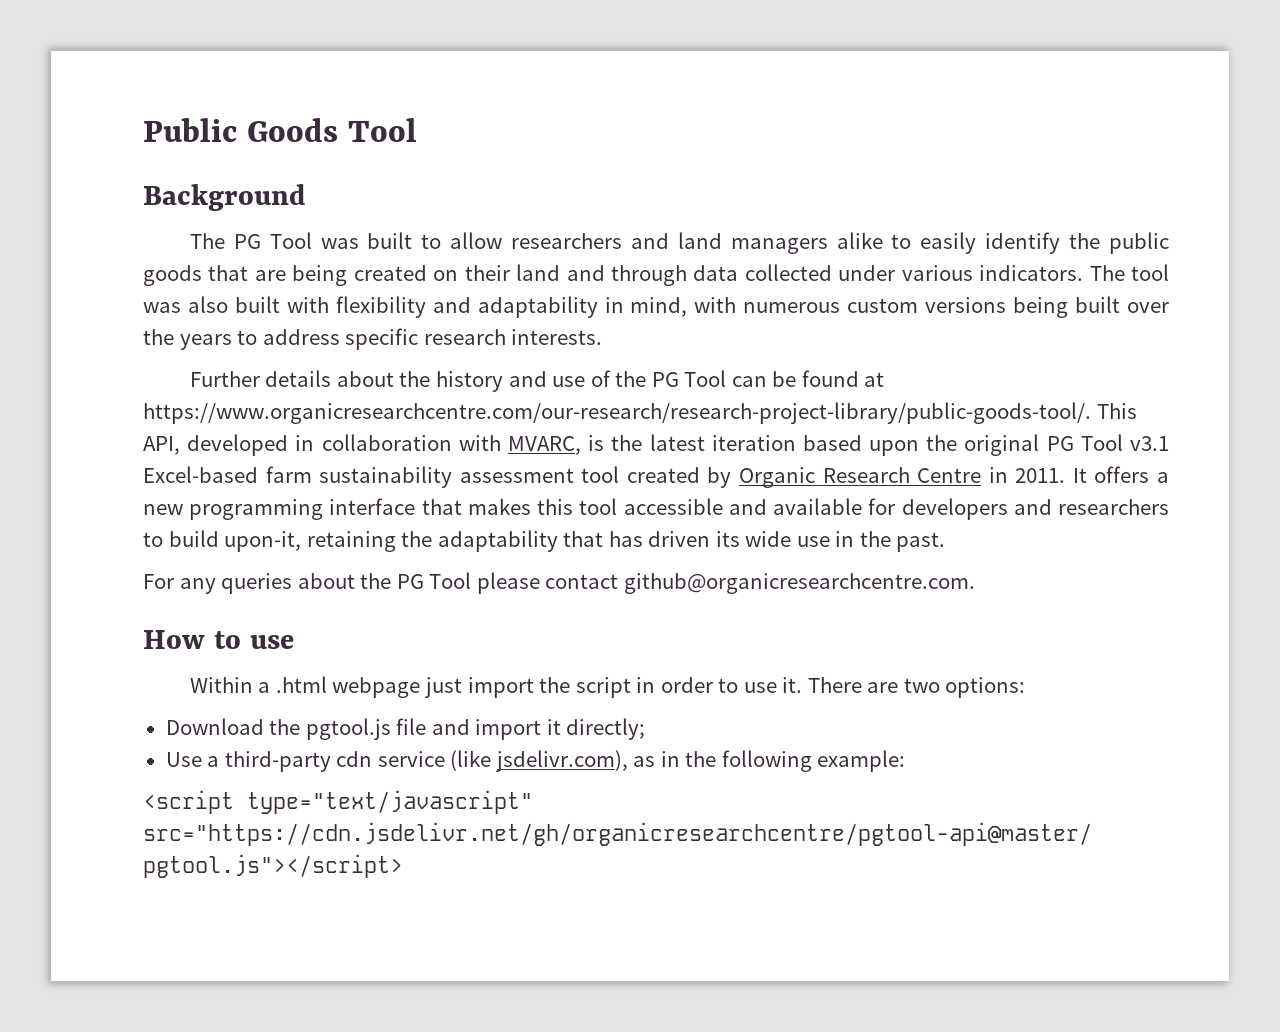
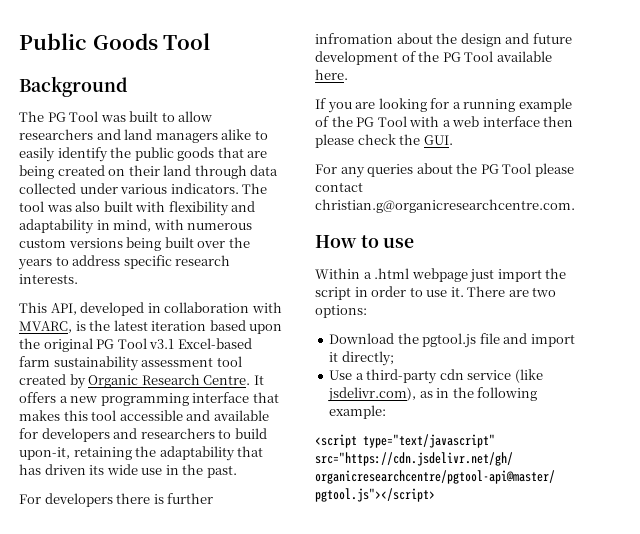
[566,265,605,281] and -> (192, 170) none
[189,370,885,392] [143,402,1091,424] Further details about the history and use of the PG Tool can be found at https://www.organicresearchcentre.com/our-research/research-project-library/public-goods-tool/. -> (78, 279) none
[917,467,1066,483] Centre in 2011. -> [203,375,251,385] Centre.
(946, 542) none -> [19,493,214,507] [315,33,572,47] [315,51,552,65] [315,69,348,80] [315,98,572,113] [315,116,574,127] [315,134,453,148] // For developers there is further infromation about the design and future development of the PG Tool available here. // If you are looking for a running example of the PG Tool with a web interface then please check the GUI.
[623,573,975,594] github@organicresearchcentre.com. -> [315,199,575,213] christian.g@organicresearchcentre.com.

